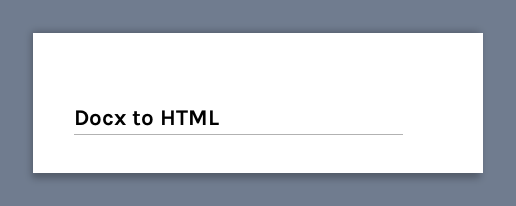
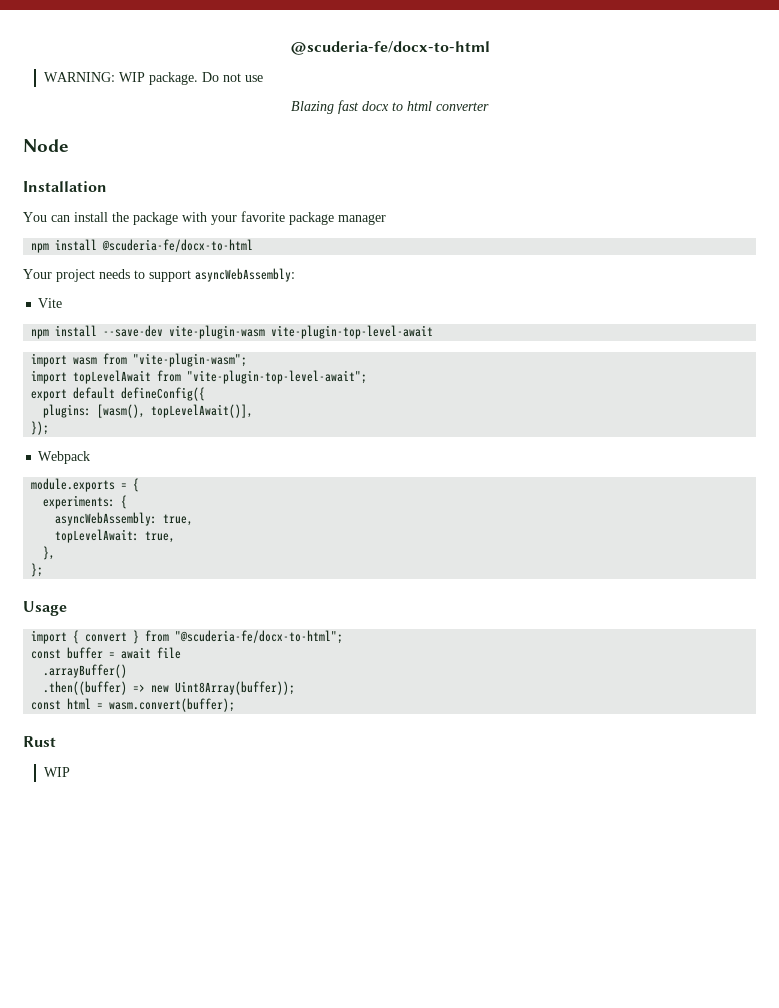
[74,110,220,126] Docx to HTML -> [289,41,490,55] [43,72,263,85] [291,100,489,114] [23,139,69,152] [23,181,107,192] [23,211,386,225] [31,239,254,253] [23,268,295,282] [38,298,63,308] [31,325,434,339] [31,353,248,367] [31,370,368,384] [31,387,206,401] [43,404,254,418] [31,421,50,435] [38,451,91,464] [31,478,140,492] [43,495,128,509] [55,512,194,526] [55,529,176,543] [43,546,56,560] [31,563,44,577] [23,601,67,616] [31,630,344,644] [31,647,182,659] [43,664,128,678] [43,681,296,695] [31,698,236,712] [23,736,56,747] [43,767,70,777] @scuderia-fe/docx-to-html // WARNING: WIP package. Do not use // Blazing fast docx to html converter // Node // Installation // You can install the package with your favorite package manager // npm install @scuderia-fe/docx-to-html // Your project needs to support asyncWebAssembly: // Vite // npm install --save-dev vite-plugin-wasm vite-plugin-top-level-await // import wasm from "vite-plugin-wasm"; // import topLevelAwait from "vite-plugin-top-level-await"; // export default defineConfig({ // plugins: [wasm(), topLevelAwait()], // }); // Webpack // module.exports = { // experiments: { // asyncWebAssembly: true, // topLevelAwait: true, // }, // }; // Usage // import { convert } from "@scuderia-fe/docx-to-html"; // const buffer = await file // .arrayBuffer() // .then((buffer) => new Uint8Array(buffer)); // const html = wasm.convert(buffer); // Rust // WIP

